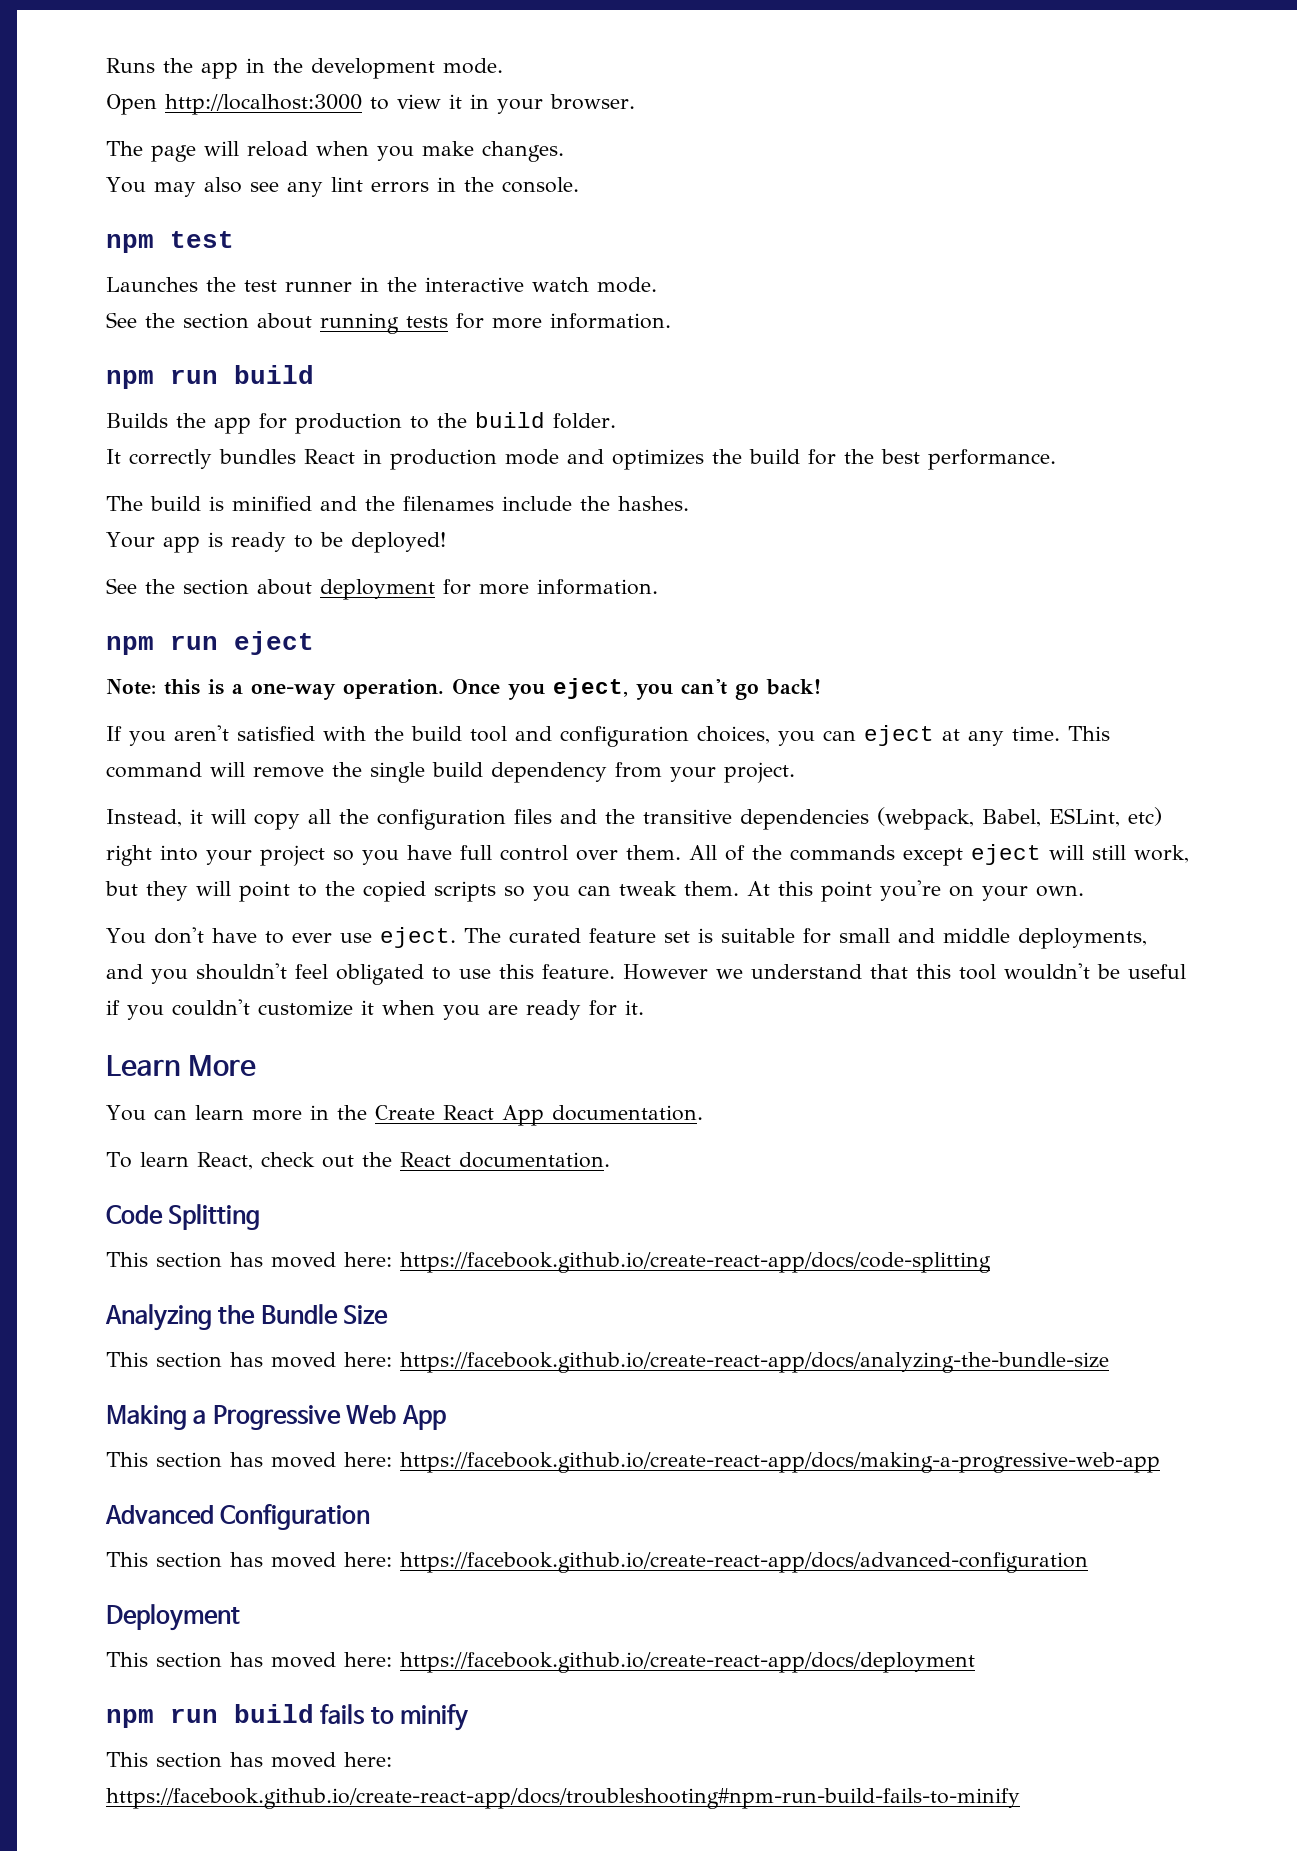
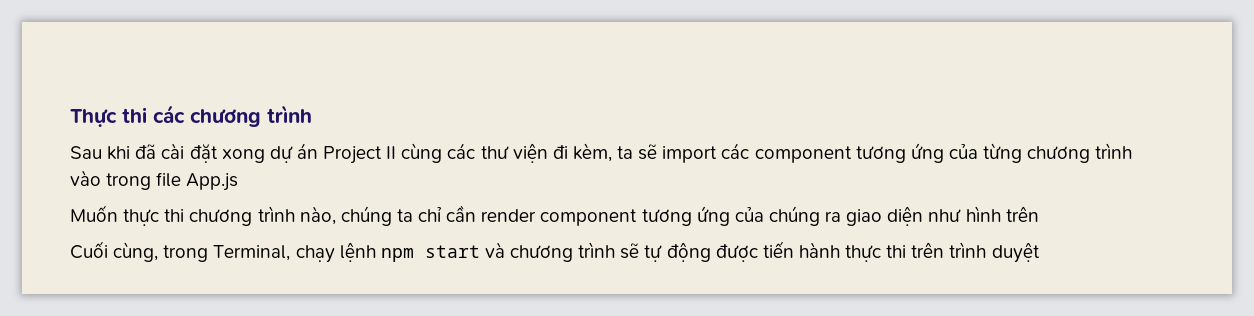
[106,58,503,79] [106,94,635,115] [106,141,564,162] [106,177,579,197] [106,231,234,253] [106,277,657,293] [106,312,671,334] [106,365,314,389] [106,412,616,434] [106,449,1056,470] [106,496,689,511] [106,532,446,553] [106,578,658,600] [106,631,314,655] [106,678,821,700] [106,725,1110,747] [106,762,795,783] [106,807,1162,830] [106,844,1189,866] [105,880,1084,902] [106,927,1147,949] [106,963,1186,985] [106,999,644,1020] [106,1055,257,1076] [106,1105,703,1126] [106,1152,610,1170] [106,1204,261,1230] [106,1252,991,1273] [105,1304,389,1331] [106,1352,1109,1373] [106,1405,446,1430] [106,1452,1160,1473] [105,1504,371,1530] [106,1552,1088,1573] [106,1604,240,1631] [106,1652,975,1673] [106,1704,469,1731] [106,1752,392,1768] [106,1788,1020,1809] Runs the app in the development mode. // Open http://localhost:3000 to view it in your browser. // The page will reload when you make changes. // You may also see any lint errors in the console. // npm test // Launches the test runner in the interactive watch mode. // See the section about running tests for more information. // npm run build // Builds the app for production to the build folder. // It correctly bundles React in production mode and optimizes the build for the best performance. // The build is minified and the filenames include the hashes. // Your app is ready to be deployed! // See the section about deployment for more information. // npm run eject // Note: this is a one-way operation. Once you eject, you can't go back! // If you aren't satisfied with the build tool and configuration choices, you can eject at any time. This command will remove the single build dependency from your project. // Instead, it will copy all the configuration files and the transitive dependencies (webpack, Babel, ESLint, etc) right into your project so you have full control over them. All of the commands except eject will still work, but they will point to the copied scripts so you can tweak them. At this point you're on your own. // You don't have to ever use eject. The curated feature set is suitable for small and middle deployments, and you shouldn't feel obligated to use this feature. However we understand that this tool wouldn't be useful if you couldn't customize it when you are ready for it. // Learn More // You can learn more in the Create React App documentation. // To learn React, check out the React documentation. // Code Splitting // This section has moved here: https://facebook.github.io/create-react-app/docs/code-splitting // Analyzing the Bundle Size // This section has moved here: https://facebook.github.io/create-react-app/docs/analyzing-the-bundle-size // Making a Progressive Web App // This section has moved here: https://facebook.github.io/create-react-app/docs/making-a-progressive-web-app // Advanced Configuration // This section has moved here: https://facebook.github.io/create-react-app/docs/advanced-configuration // Deployment // This section has moved here: https://facebook.github.io/create-react-app/docs/deployment // npm run build fails to minify // This section has moved here: https://facebook.github.io/create-react-app/docs/troubleshooting#npm-run-build-fails-to-minify -> [70,105,312,127] [70,143,1133,164] [70,170,239,191] [70,205,1039,226] [70,241,1040,263] Thực thi các chương trình // Sau khi đã cài đặt xong dự án Project II cùng các thư viện đi kèm, ta sẽ import các component tương ứng của từng chương trình vào trong file App.js // Muốn thực thi chương trình nào, chúng ta chỉ cần render component tương ứng của chúng ra giao diện như hình trên // Cuối cùng, trong Terminal, chạy lệnh npm start và chương trình sẽ tự động được tiến hành thực thi trên trình duyệt

